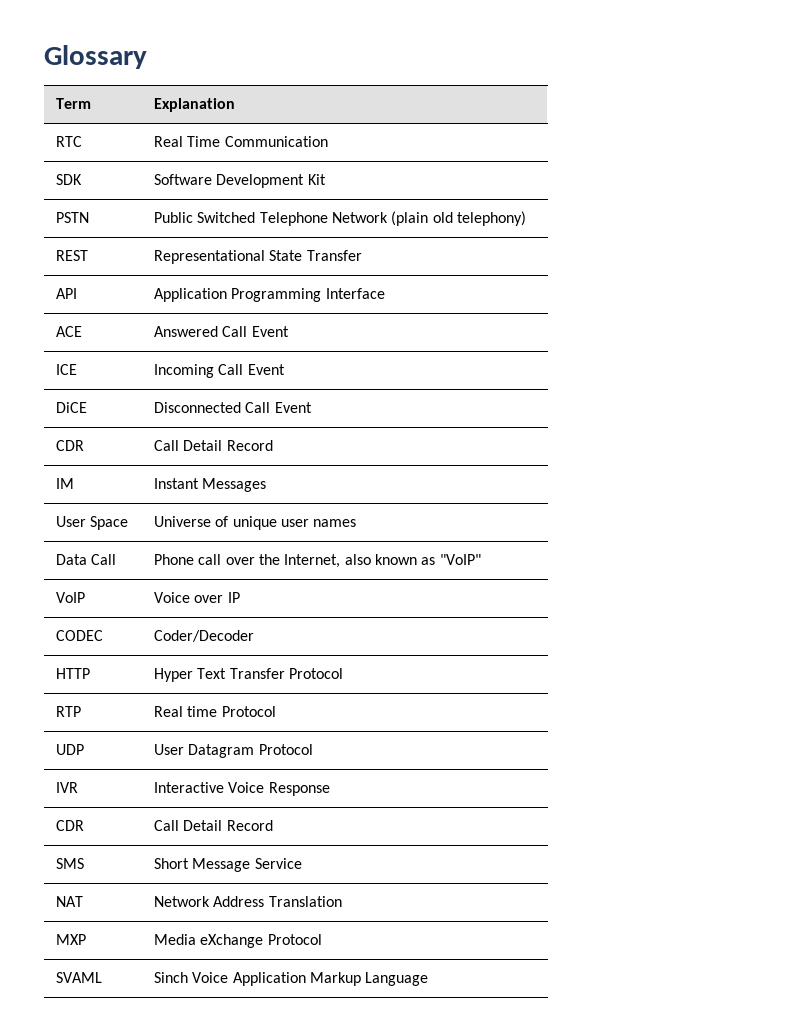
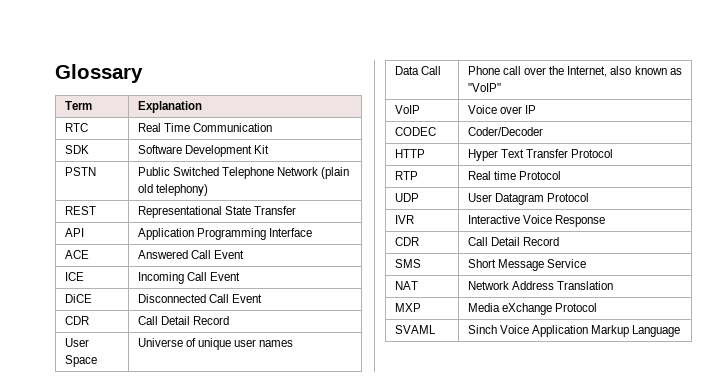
[55,478,74,489] [153,478,267,492] // IM | Instant Messages -> (230, 320) none

